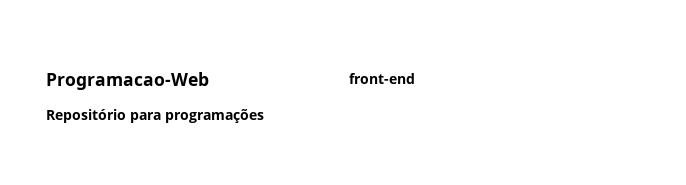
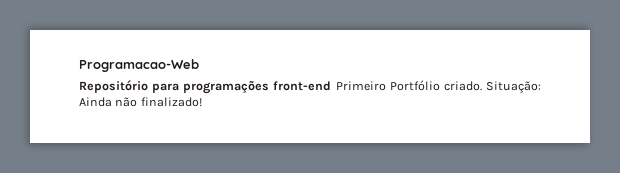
(415, 78) none -> [335,80,541,93] [79,97,202,107] Primeiro Portfólio criado. Situação: Ainda não finalizado!

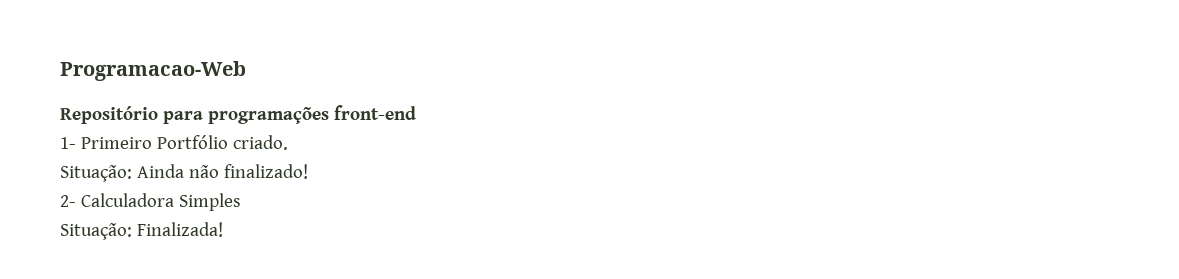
(332, 86) none -> [60,137,76,149] // 1-
(482, 86) none -> (288, 142) //
(202, 102) none -> [60,193,241,211] [60,222,223,240] // 2- Calculadora Simples // Situação: Finalizada!

